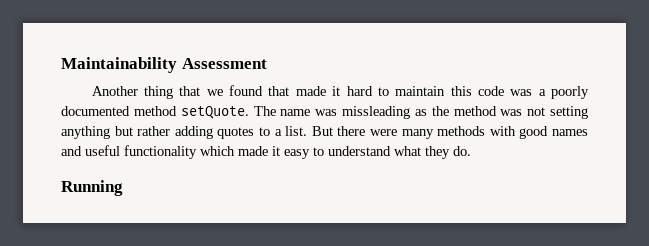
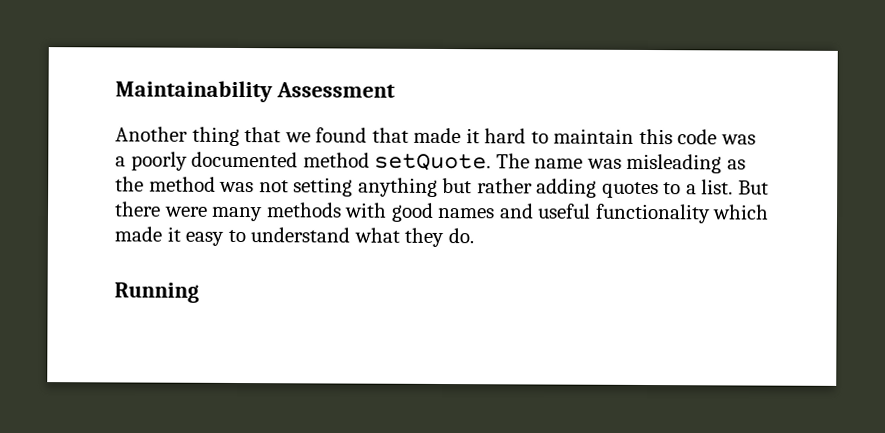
[342,106,410,119] missleading -> [626,153,723,174] misleading

